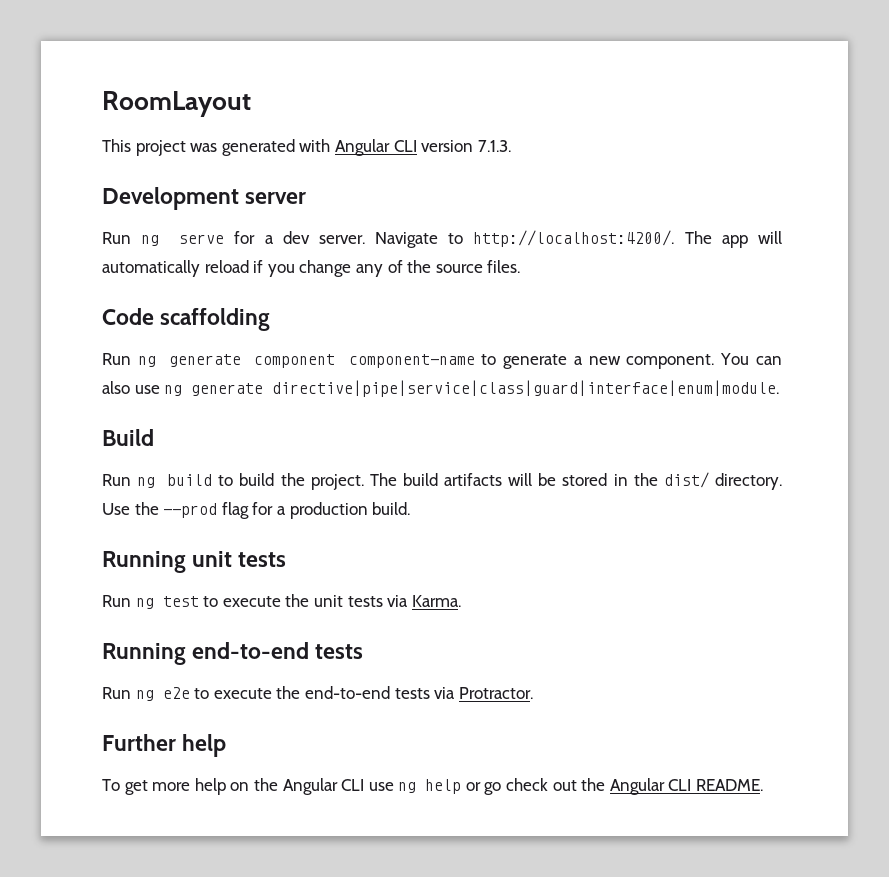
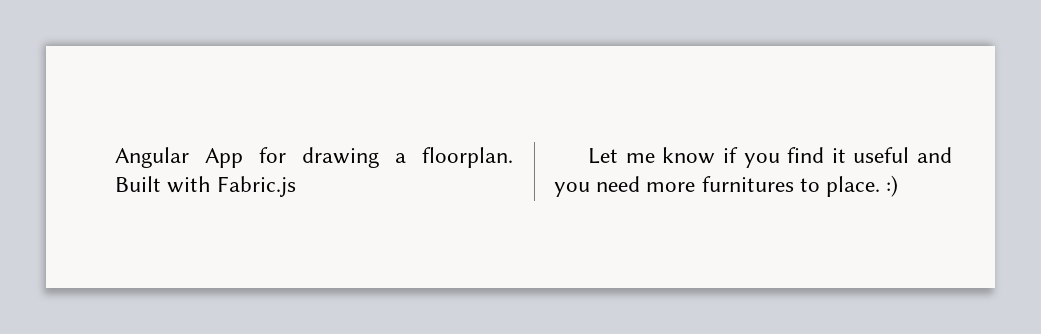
[102,91,251,117] [102,139,511,156] [102,187,307,210] [102,230,783,248] [102,260,521,277] [102,308,271,331] [102,353,782,369] [102,380,780,397] [102,429,154,446] [102,472,782,490] [102,502,411,519] [102,551,287,573] [102,594,461,609] [102,642,364,665] [102,686,533,701] [102,734,227,757] [102,778,764,795] RoomLayout // This project was generated with Angular CLI version 7.1.3. // Development server // Run ng serve for a dev server. Navigate to http://localhost:4200/. The app will automatically reload if you change any of the source files. // Code scaffolding // Run ng generate component component-name to generate a new component. You can also use ng generate directive|pipe|service|class|guard|interface|enum|module. // Build // Run ng build to build the project. The build artifacts will be stored in the dist/ directory. Use the --prod flag for a production build. // Running unit tests // Run ng test to execute the unit tests via Karma. // Running end-to-end tests // Run ng e2e to execute the end-to-end tests via Protractor. // Further help // To get more help on the Angular CLI use ng help or go check out the Angular CLI README. -> [115,147,513,168] [115,176,297,197] [588,147,952,168] [554,175,899,197] Angular App for drawing a floorplan. Built with Fabric.js // Let me know if you find it useful and you need more furnitures to place. :)

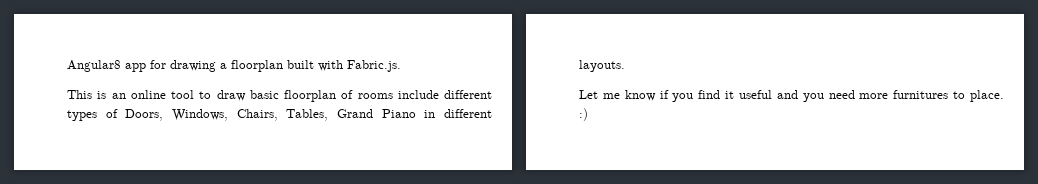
[115,147,243,168] Angular App -> [67,60,146,72] Angular8 app
[422,147,513,168] [115,176,297,197] floorplan. Built with Fabric.js -> [231,60,401,72] [67,90,492,102] [67,109,493,121] [579,60,625,72] floorplan built with Fabric.js. // This is an online tool to draw basic floorplan of rooms include different types of Doors, Windows, Chairs, Tables, Grand Piano in different layouts.

